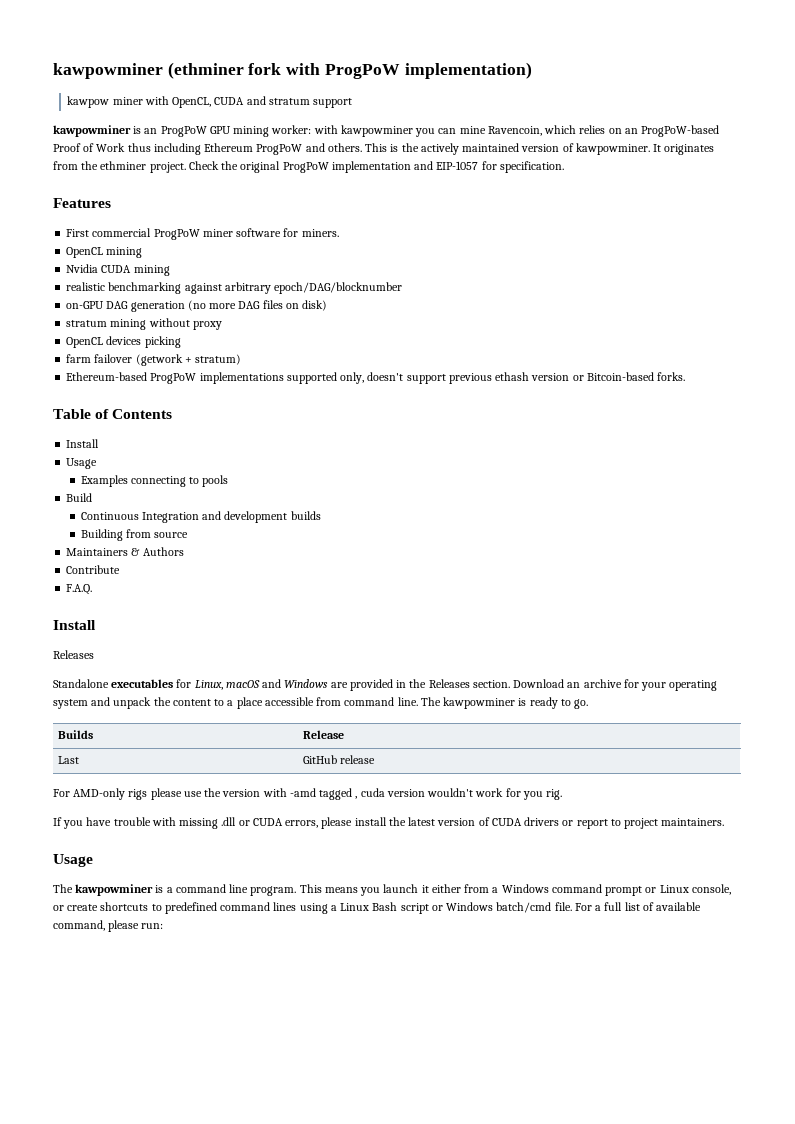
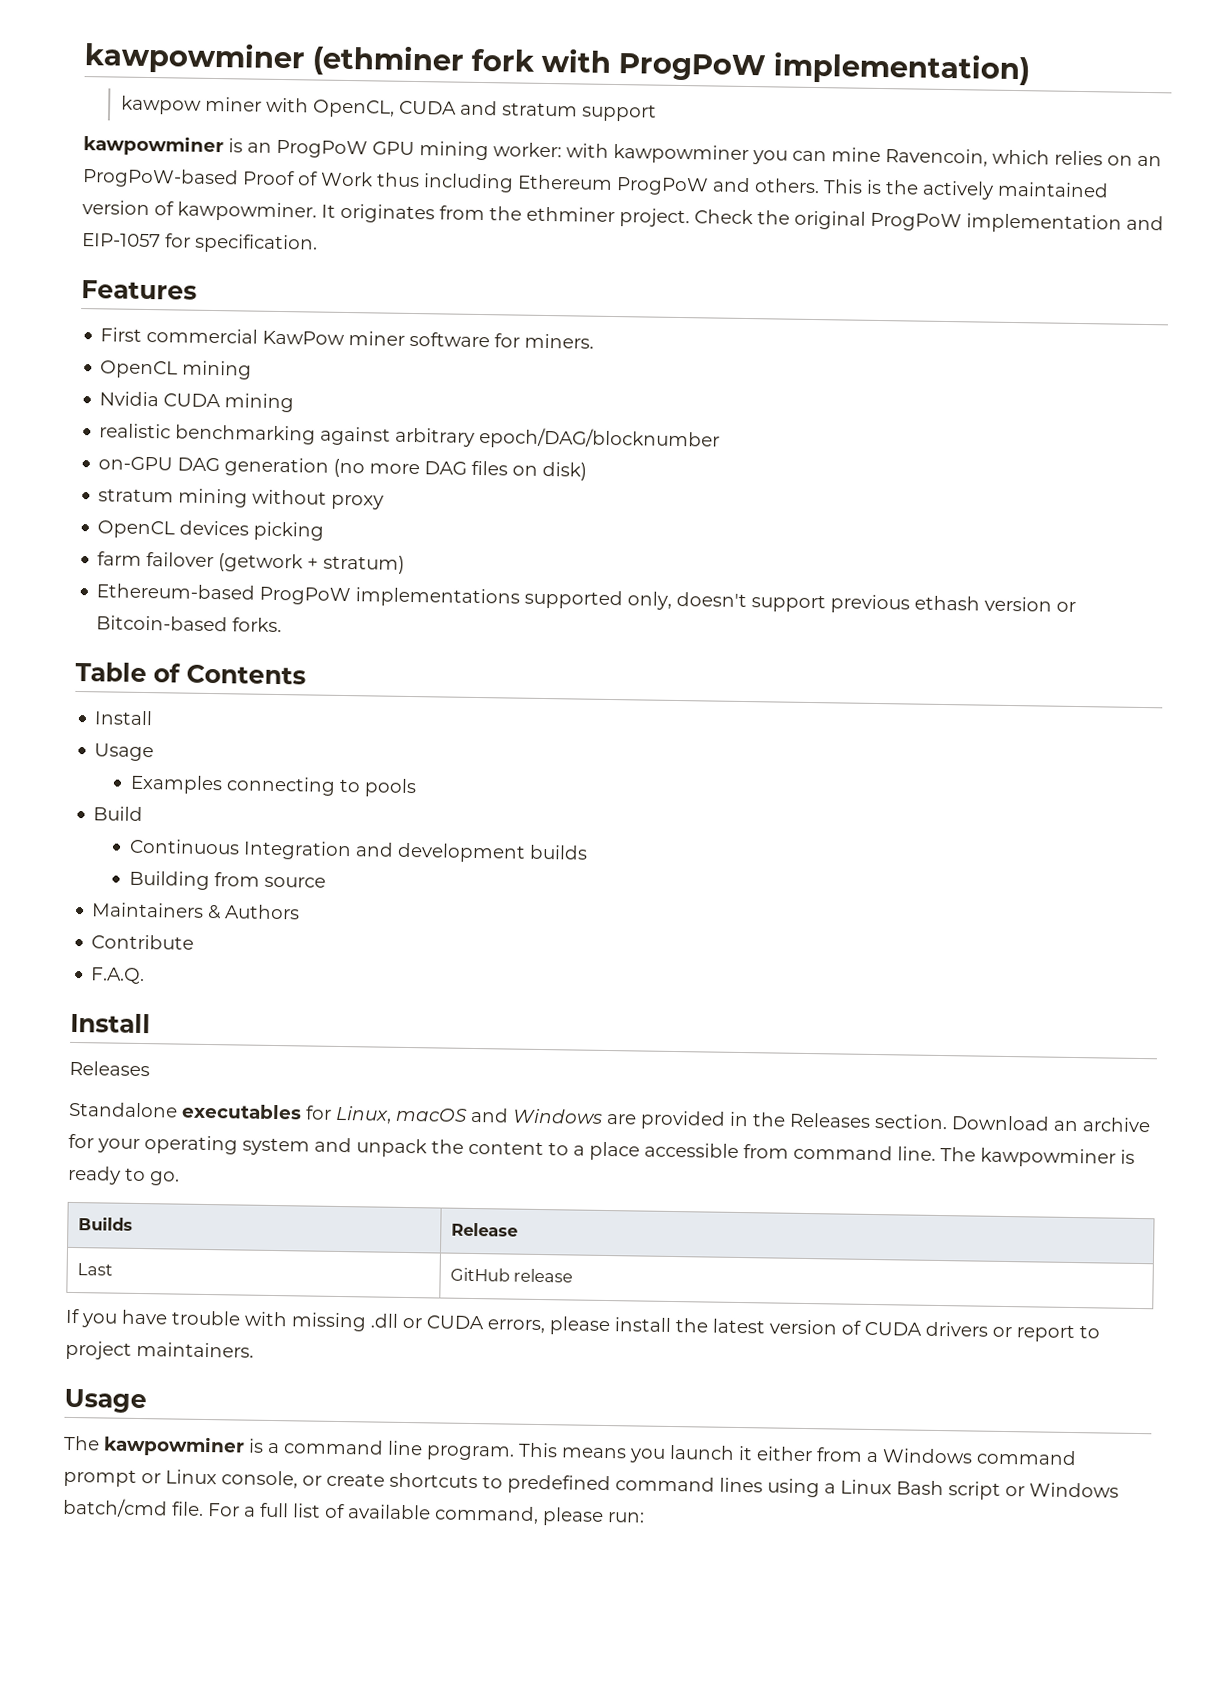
[153,229,200,240] ProgPoW -> [262,330,346,345] KawPow
[53,788,563,800] // For AMD-only rigs please use the version with -amd tagged , cuda version wouldn't work for you rig. -> (574, 1275) none

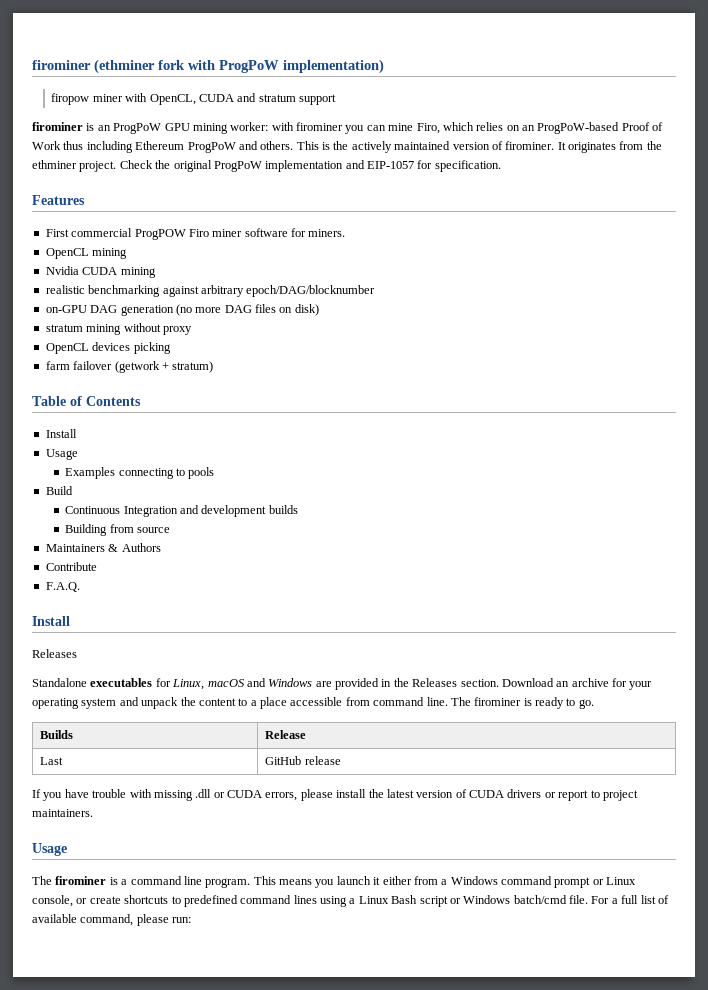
[84,41,306,75] kawpowminer -> [32,60,91,70] firominer
[120,95,202,115] kawpow -> [51,93,90,105] firopow
[83,135,224,157] kawpowminer -> [32,122,83,131] firominer
[613,143,749,165] kawpowminer -> [296,122,343,131] firominer
[885,148,988,167] Ravencoin, -> [416,123,440,134] Firo,
[177,201,317,222] kawpowminer. -> [505,141,555,150] firominer.
[262,330,346,345] KawPow -> [134,229,209,240] ProgPOW Firo
[96,583,1077,614] [96,615,283,633] // Ethereum-based ProgPoW implementations supported only, doesn't support previous ethash version or Bitcoin-based forks. -> (214, 367) none
[980,1147,1116,1168] kawpowminer -> [474,697,522,706] firominer
[103,1435,245,1457] kawpowminer -> [55,876,107,885] firominer

